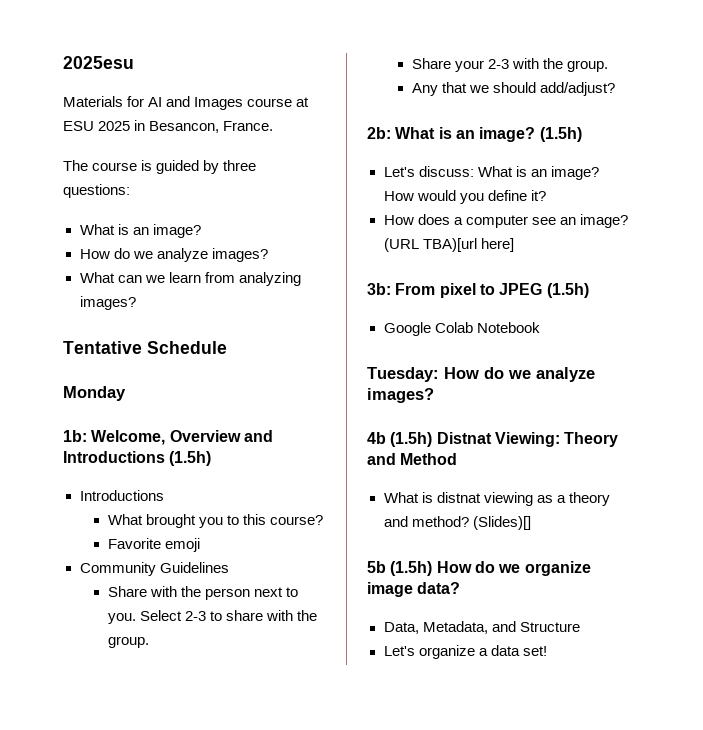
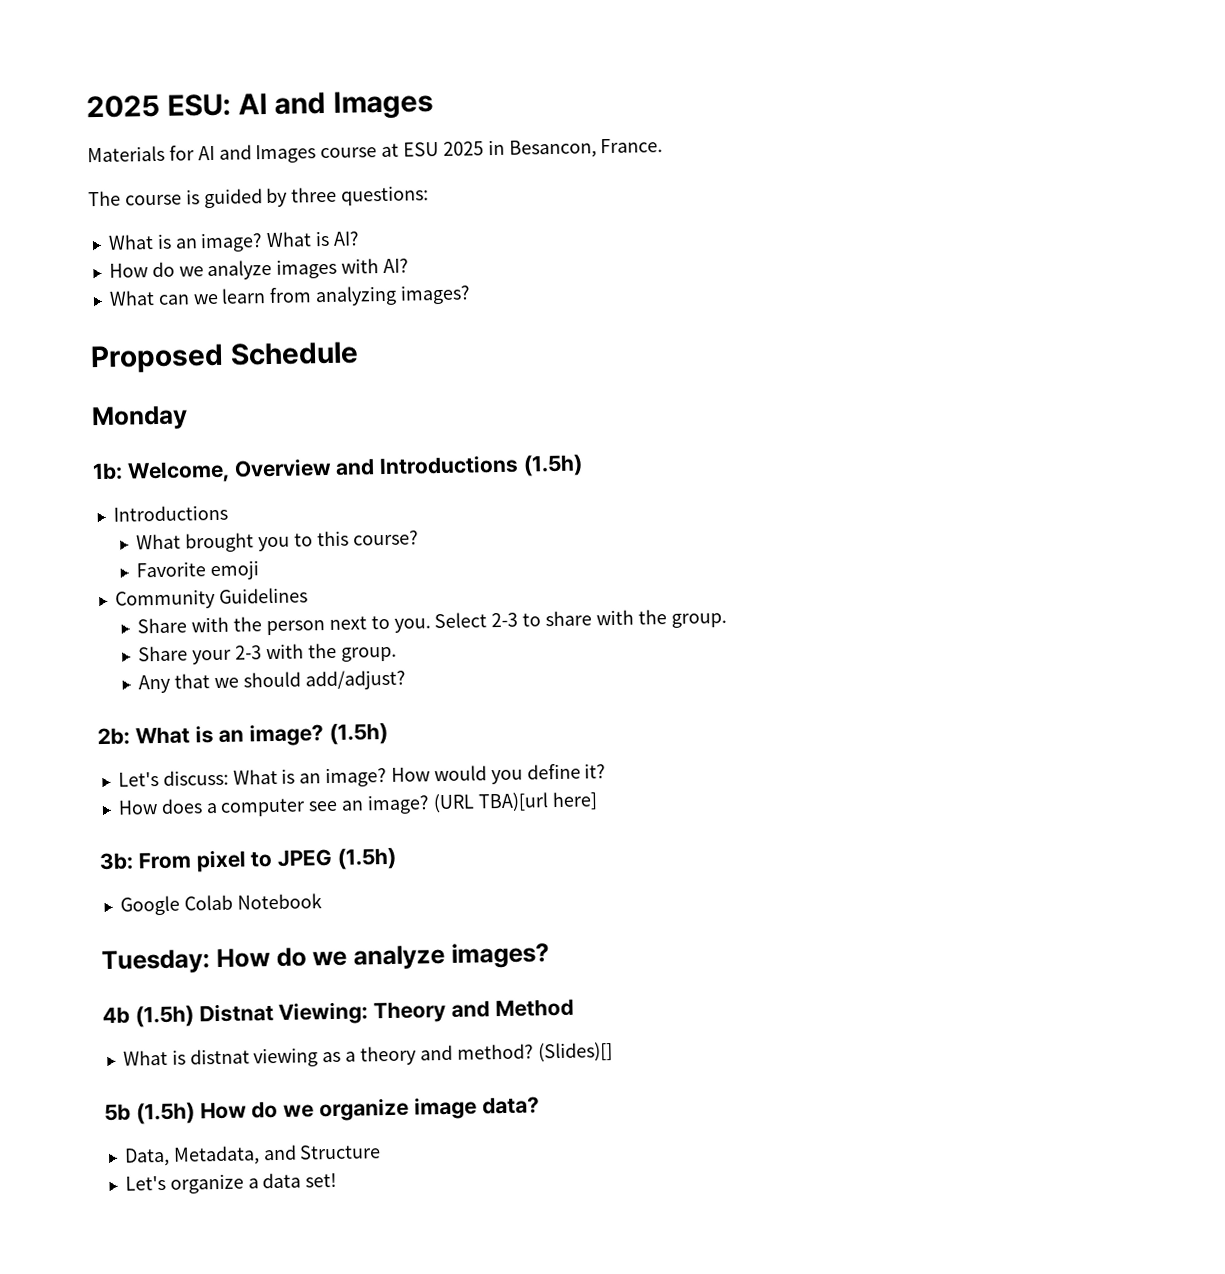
[63,56,134,69] 2025esu -> [86,90,435,120] 2025 ESU: AI and Images
[79,248,268,262] // How do we analyze images? -> [266,230,360,248] [108,258,409,281] What is AI? // How do we analyze images with AI?
[63,341,142,354] Tentative -> [90,343,224,374] Proposed

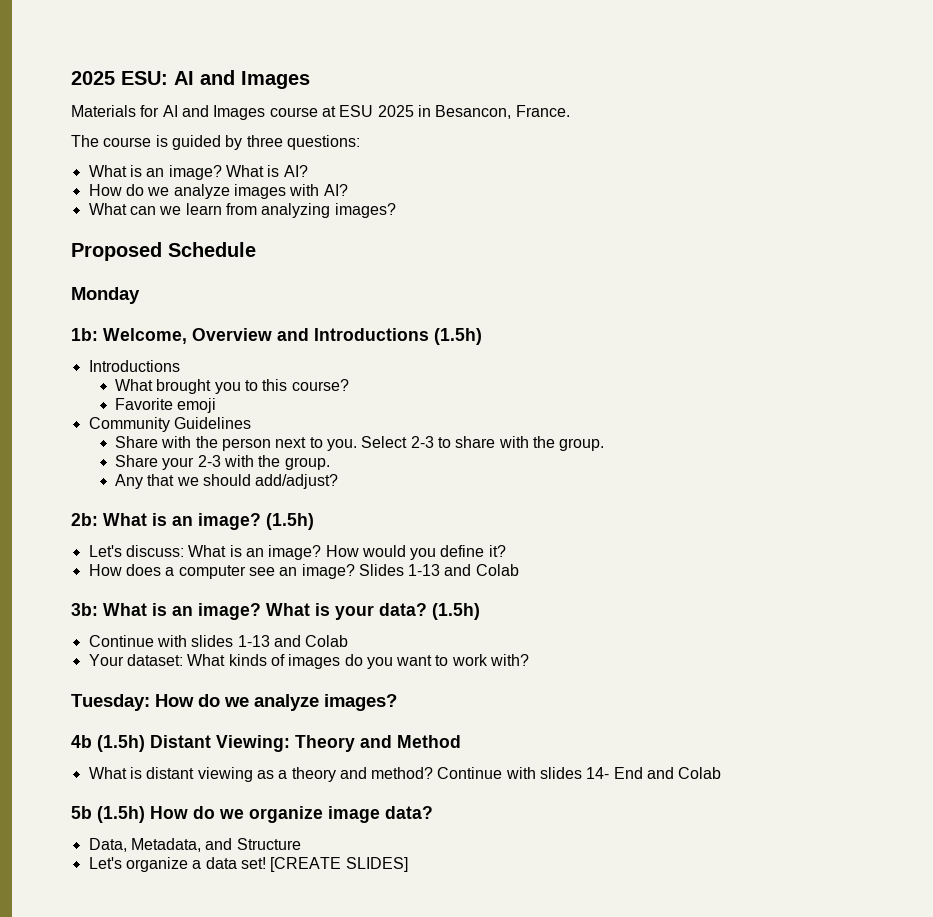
[432,791,598,814] [99,847,398,873] [119,893,322,916] (URL TBA)[url here] // 3b: From pixel to JPEG (1.5h) // Google Colab Notebook -> [358,564,519,576] [71,603,480,620] [88,635,349,647] [88,654,530,669] Slides 1-13 and Colab // 3b: What is an image? What is your data? (1.5h) // Continue with slides 1-13 and Colab // Your dataset: What kinds of images do you want to work with?
[198,1003,274,1023] Distnat -> [150,735,211,748] Distant
[189,1048,250,1065] distnat -> [146,767,195,779] distant
[537,1042,613,1063] (Slides)[] -> [437,767,722,779] Continue with slides 14- End and Colab
(338, 1180) none -> [270,857,408,872] [CREATE SLIDES]

